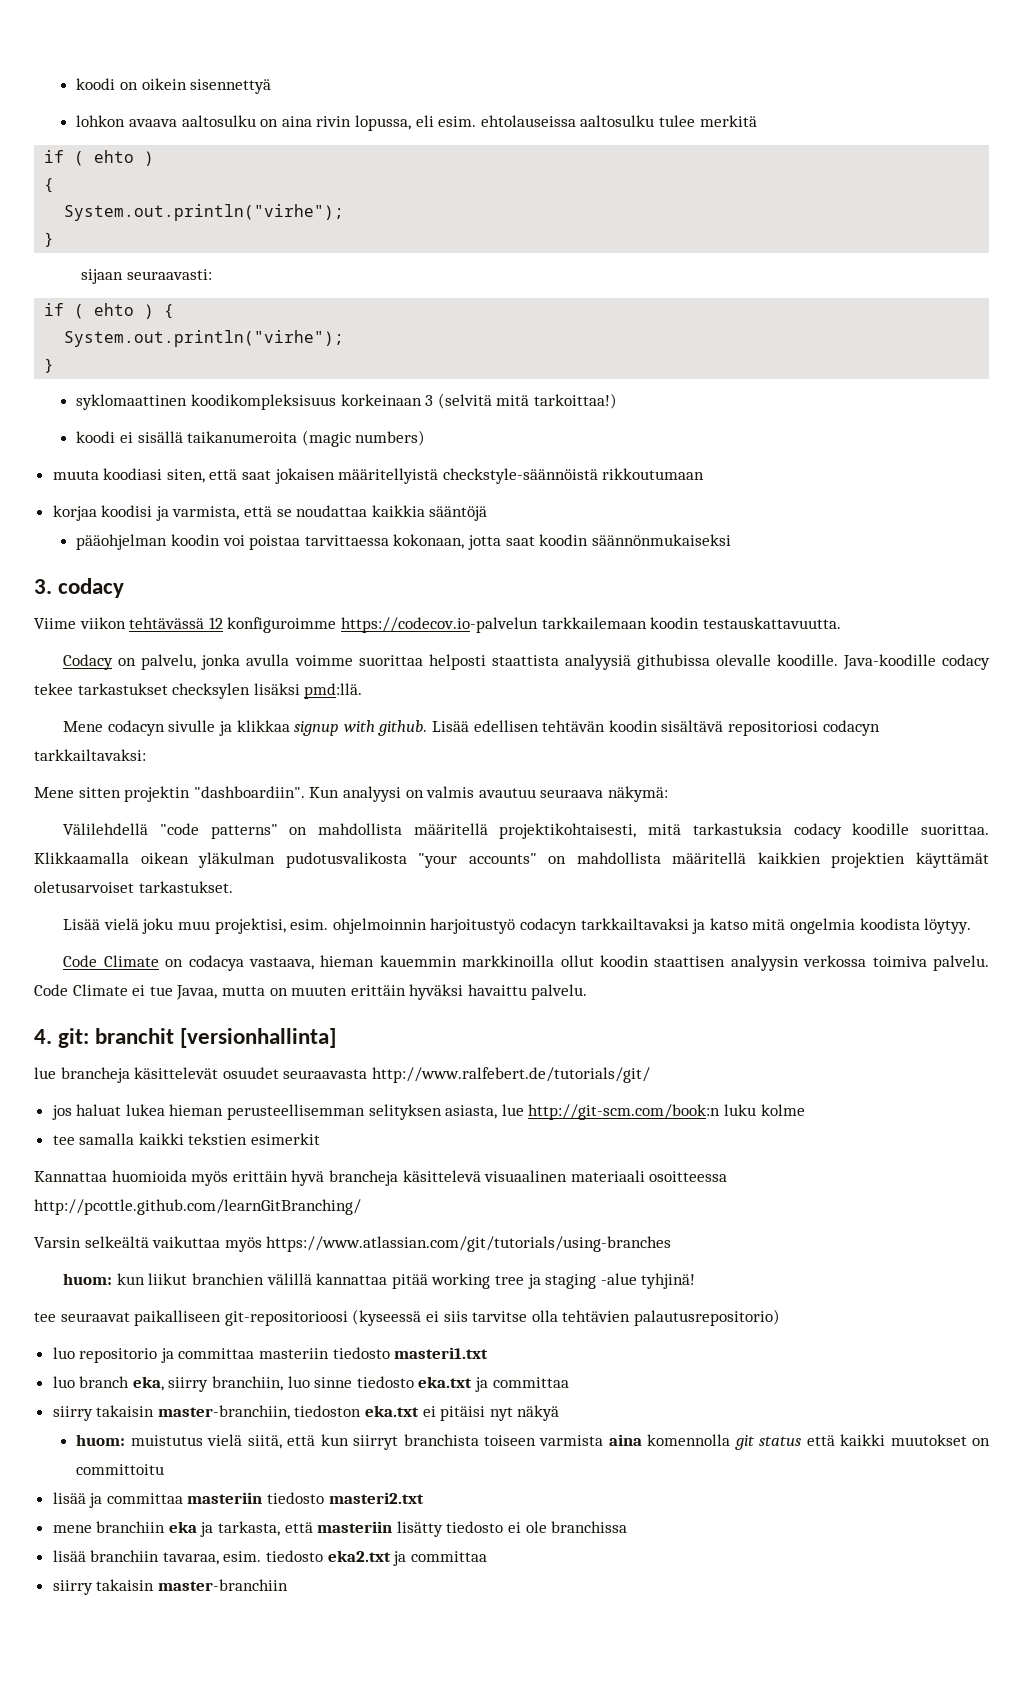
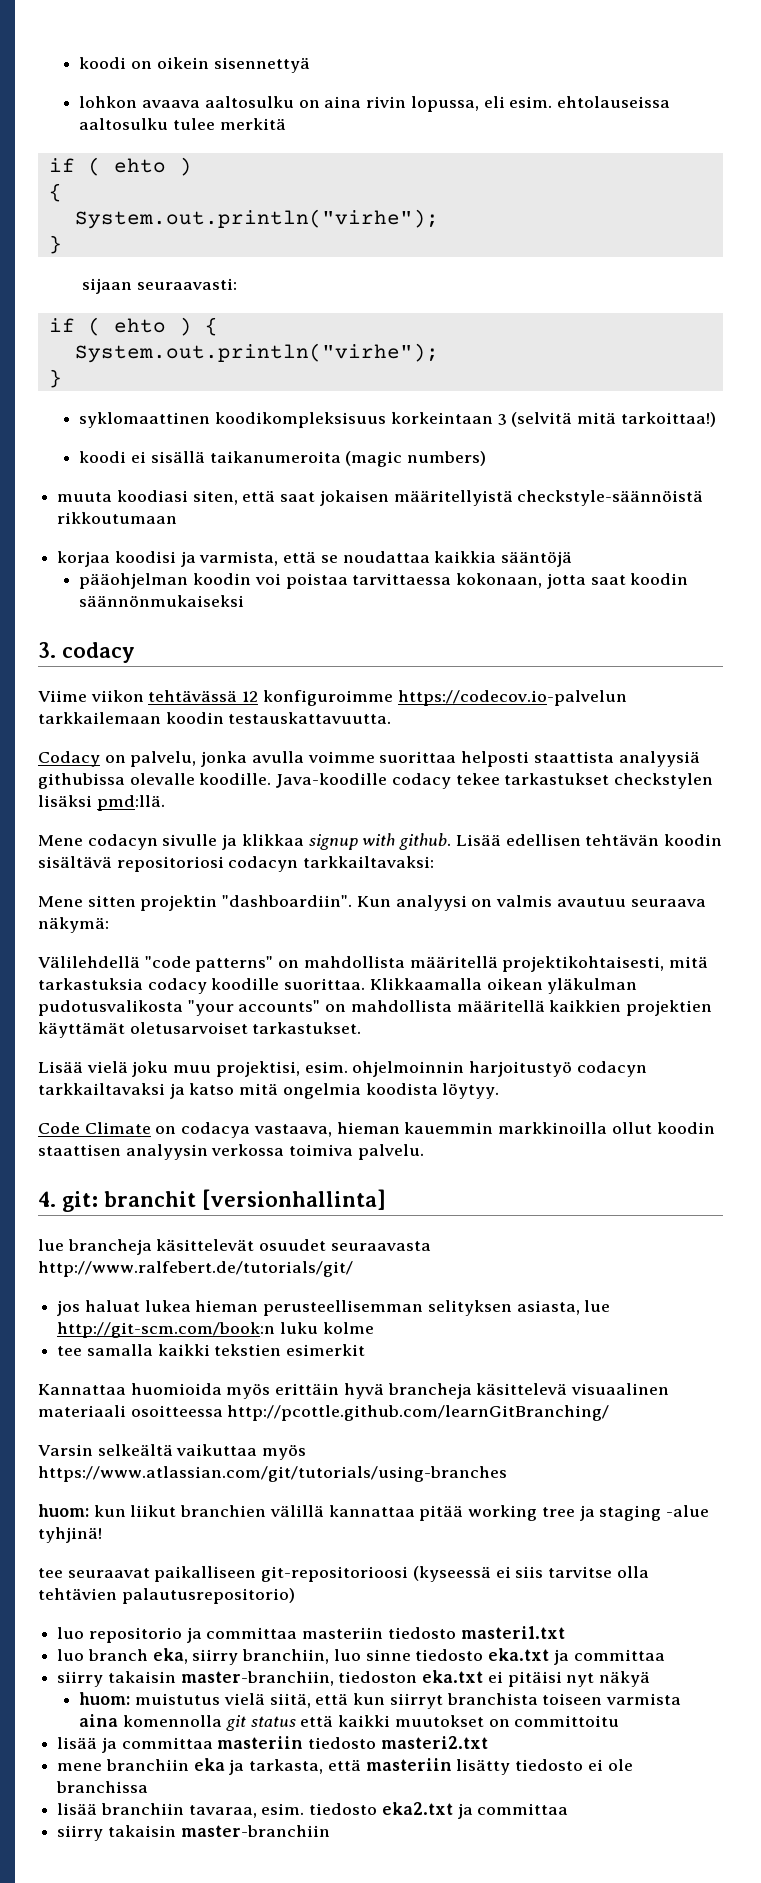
[340,394,422,406] korkeinaan -> [390,412,493,424] korkeintaan
[172,683,251,699] checksylen -> [614,773,714,789] checkstylen
[34,984,588,1000] Code Climate ei tue Javaa, mutta on muuten erittäin hyväksi havaittu palvelu. -> (424, 1152) none

